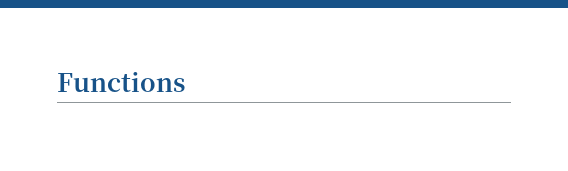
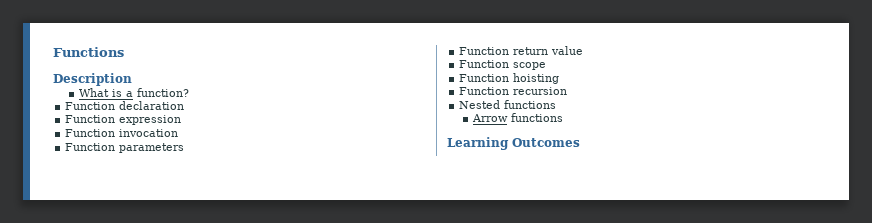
(185, 82) none -> [53,73,132,86] [78,88,189,97] [65,101,185,110] [65,115,182,125] [65,129,179,137] [65,143,185,153] [459,46,584,55] [459,60,547,70] [459,73,560,84] [459,87,568,95] [459,100,557,109] [471,113,563,122] [447,137,580,150] // Description // What is a function? // Function declaration // Function expression // Function invocation // Function parameters // Function return value // Function scope // Function hoisting // Function recursion // Nested functions // Arrow functions // Learning Outcomes

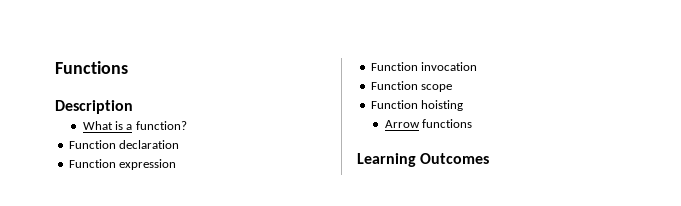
[65,143,185,153] [459,46,584,55] // Function parameters // Function return value -> (478, 66) none
[459,87,568,95] [459,100,557,109] // Function recursion // Nested functions -> (464, 105) none

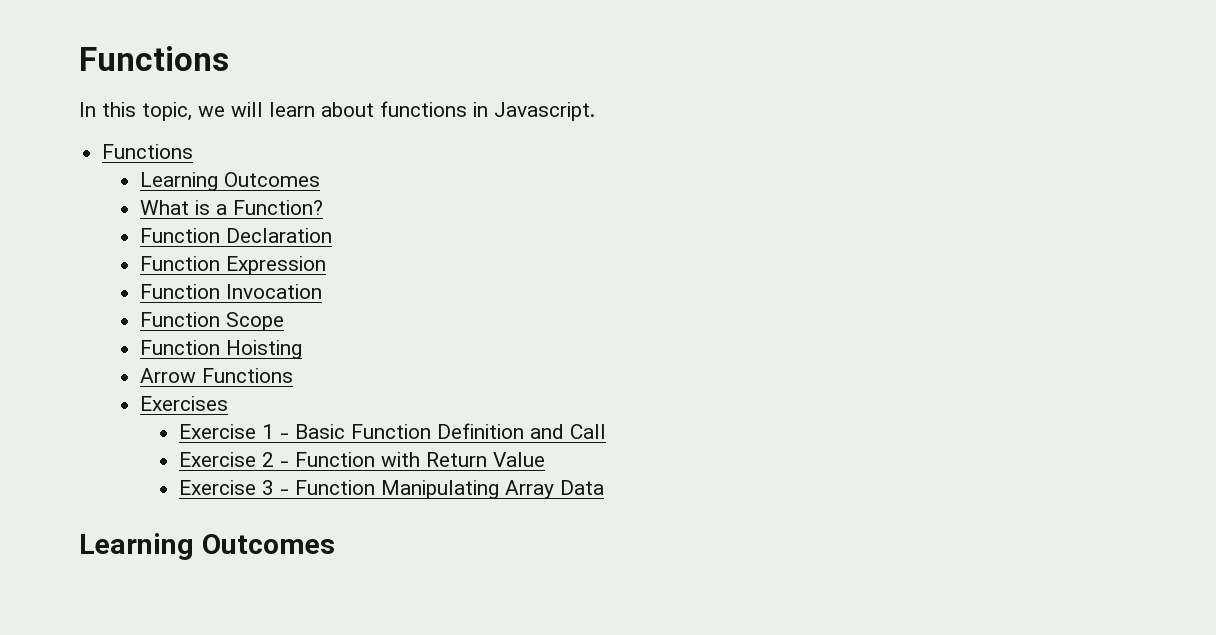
[55,61,128,74] [55,100,133,114] Functions // Description -> [79,46,229,71] [79,101,595,121] [102,144,194,159] [140,172,321,191] Functions // In this topic, we will learn about functions in Javascript. // Functions // Learning Outcomes
[135,121,187,130] [68,140,180,149] [68,159,177,170] [370,62,478,71] [370,81,453,92] [370,100,464,111] function? // Function declaration // Function expression // Function invocation // Function scope // Function hoisting -> [233,200,324,215] [140,228,333,243] [140,256,327,275] [140,284,323,299] [140,312,285,331] [140,340,303,359] Function? // Function Declaration // Function Expression // Function Invocation // Function Scope // Function Hoisting
[422,119,473,128] functions -> [202,368,294,383] [140,396,229,411] [178,423,606,439] [178,452,545,467] [178,480,604,499] Functions // Exercises // Exercise 1 - Basic Function Definition and Call // Exercise 2 - Function with Return Value // Exercise 3 - Function Manipulating Array Data

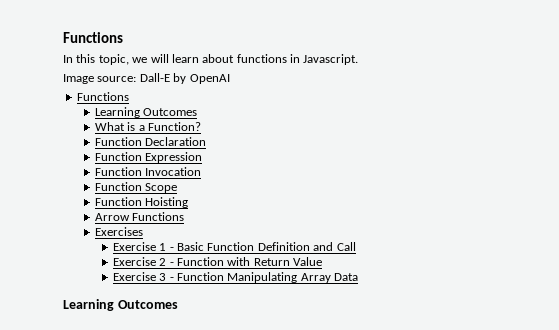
(595, 111) none -> [63,73,230,84] // Image source: Dall-E by OpenAI

